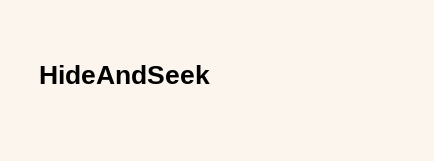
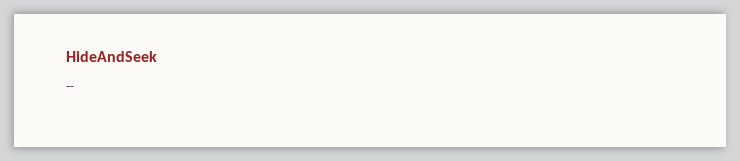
(210, 74) none -> [66,86,74,90] // --

